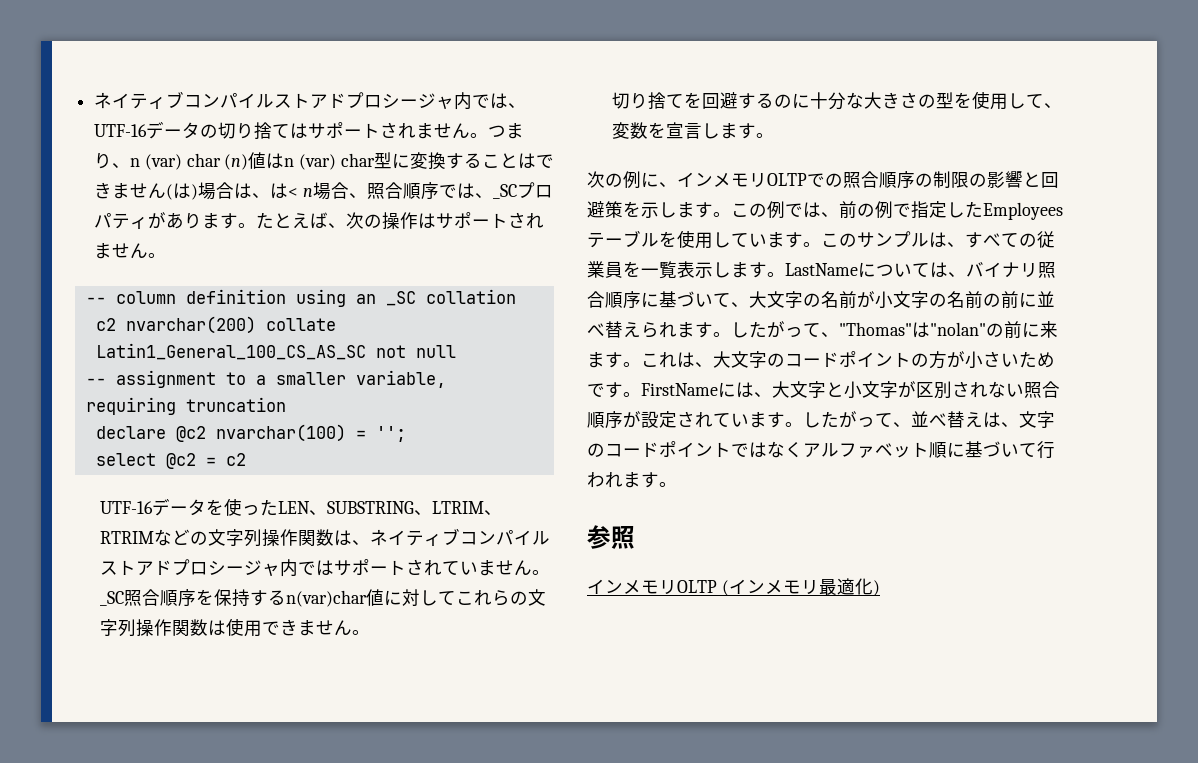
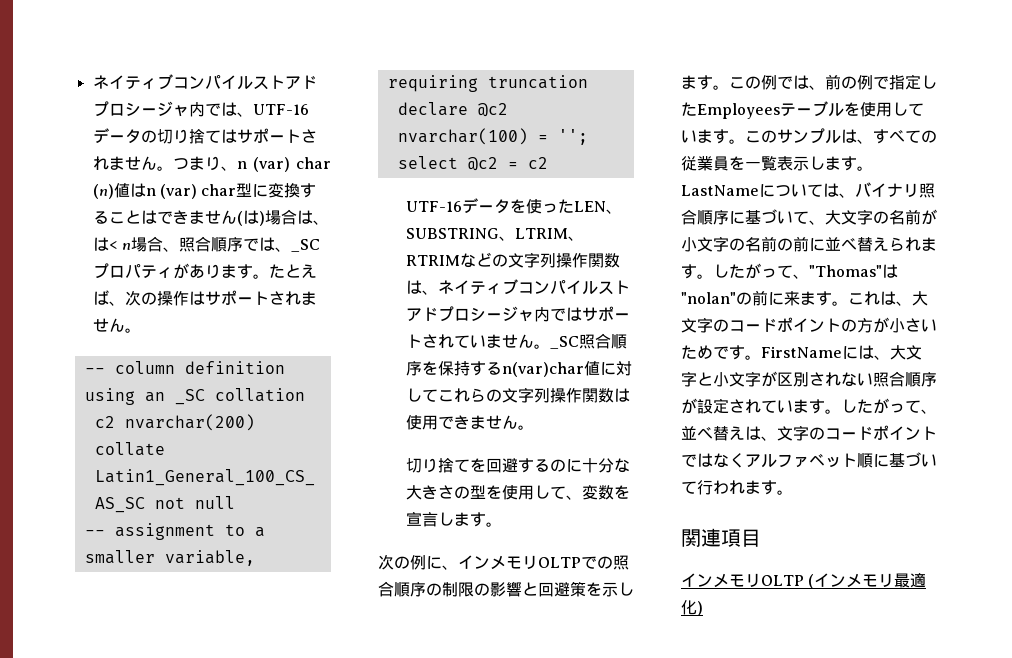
[587,525,635,549] 参照 -> [681,528,761,547] 関連項目

